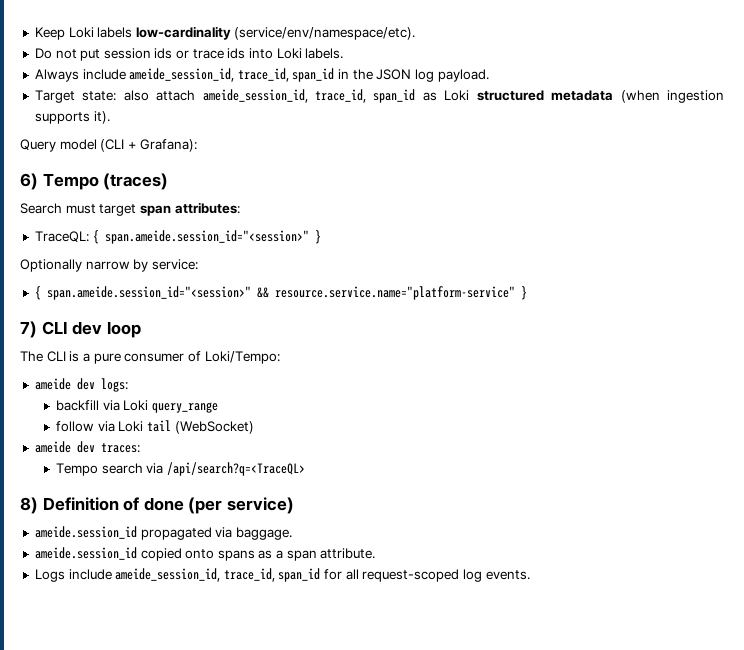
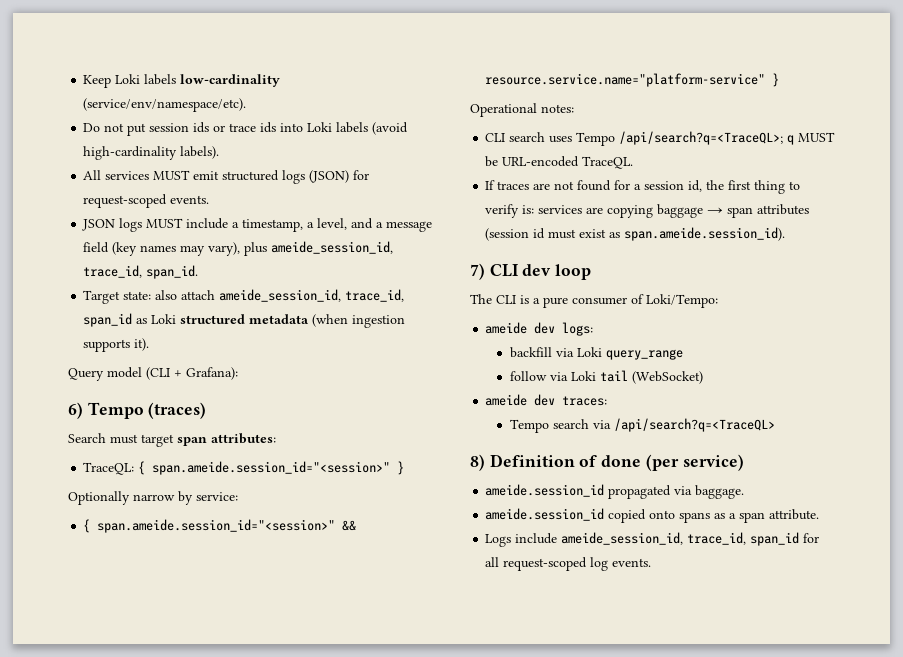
[305,48,344,59] [34,68,489,82] labels. // Always include ameide_session_id, trace_id, span_id in the JSON log payload. -> [336,122,409,135] [83,146,220,160] [83,170,370,184] [83,194,210,208] [82,218,433,232] [83,241,394,256] [83,265,199,279] labels (avoid high-cardinality labels). // All services MUST emit structured logs (JSON) for request-scoped events. // JSON logs MUST include a timestamp, a level, and a message field (key names may vary), plus ameide_session_id, trace_id, span_id.
(527, 293) none -> [470,103,574,117] [485,131,836,146] [485,156,634,169] [485,180,801,194] [485,204,810,218] [485,227,786,241] // Operational notes: // CLI search uses Tempo /api/search?q=<TraceQL>; q MUST be URL-encoded TraceQL. // If traces are not found for a session id, the first thing to verify is: services are copying baggage → span attributes (session id must exist as span.ameide.session_id).

